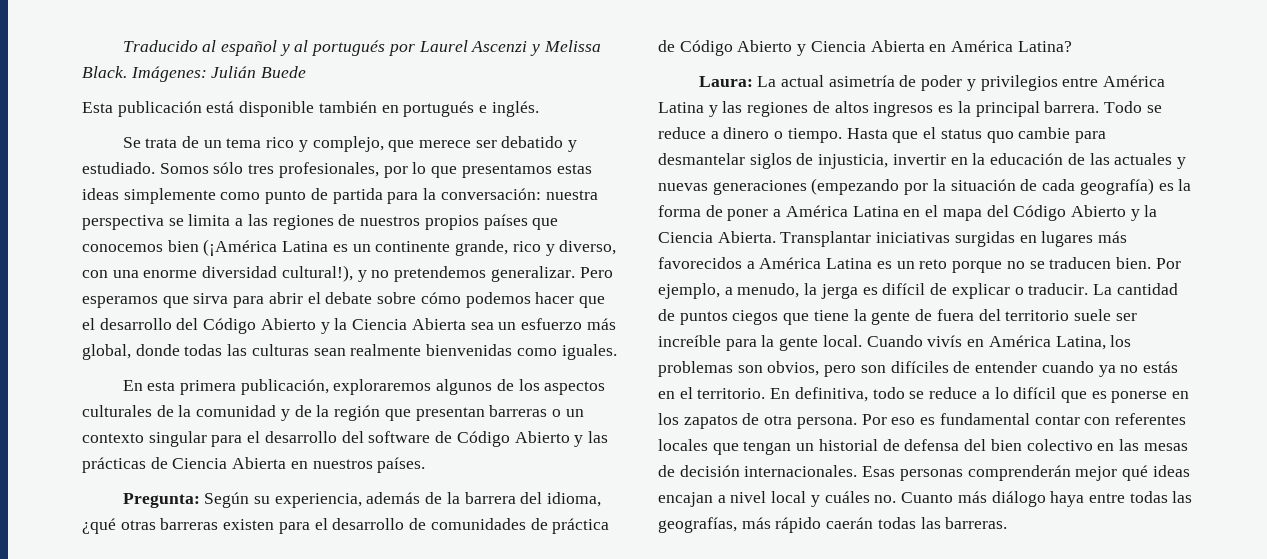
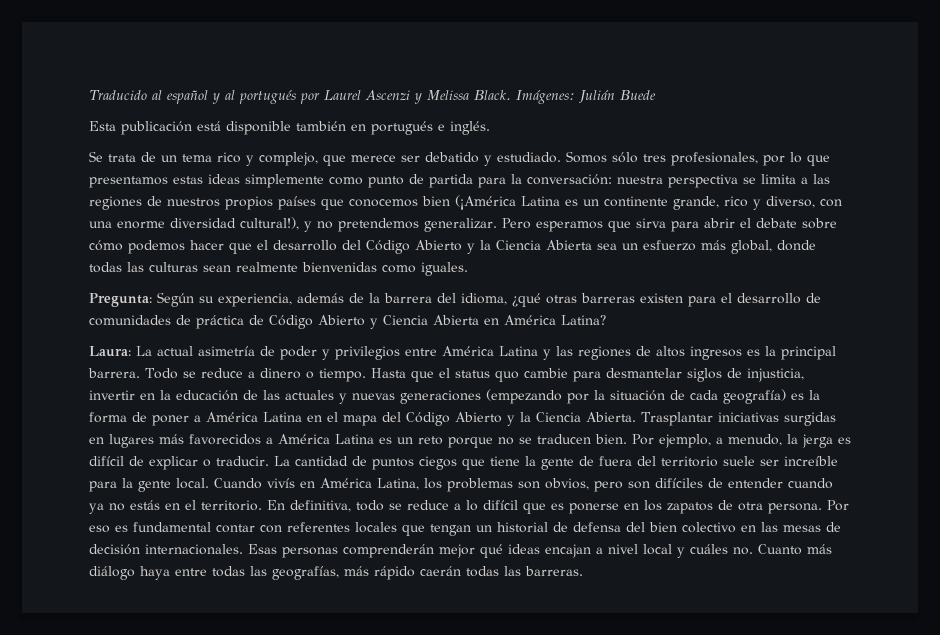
[122,379,606,395] [82,405,584,421] [82,431,608,447] [82,457,426,473] // En esta primera publicación, exploraremos algunos de los aspectos culturales de la comunidad y de la región que presentan barreras o un contexto singular para el desarrollo del software de Código Abierto y las prácticas de Ciencia Abierta en nuestros países. -> (468, 269) none
[780,231,872,247] Transplantar -> [641,412,713,426] Trasplantar

